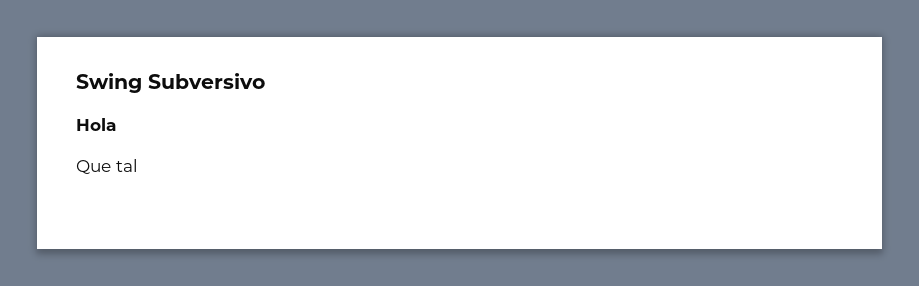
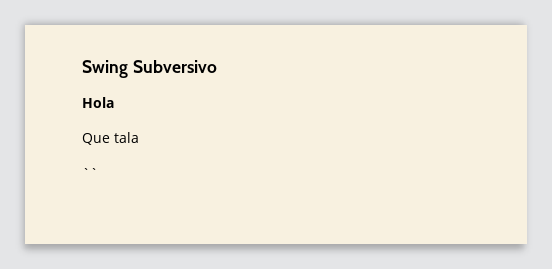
[115,159,138,172] tal -> [114,132,139,143] [82,168,98,178] tala // ``

